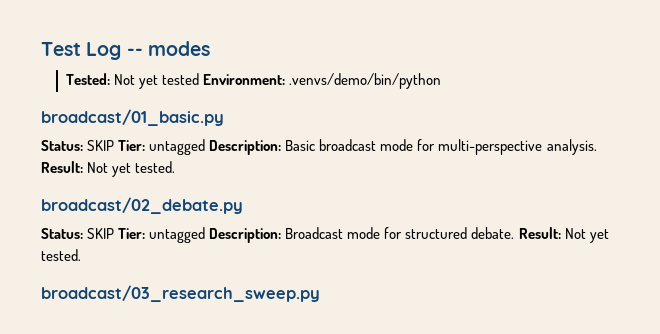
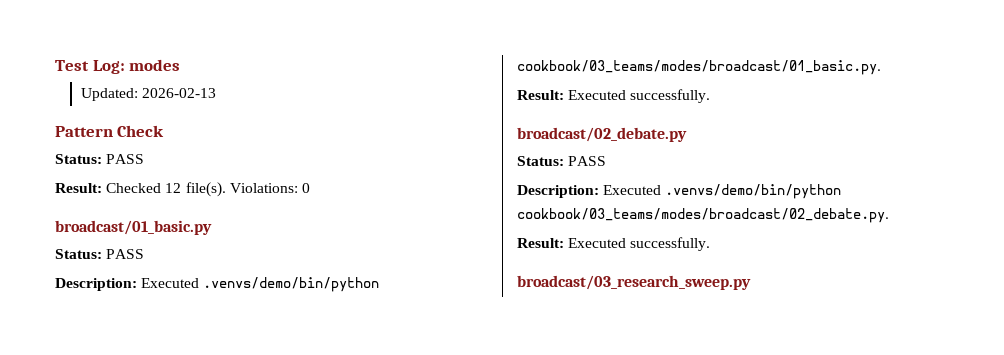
[86,42,143,60] Log -- -> [92,60,125,74] Log:
[66,73,442,89] [41,109,224,126] [41,139,597,155] [41,161,176,177] [41,197,243,214] [41,227,609,243] [41,249,81,261] Tested: Not yet tested Environment: .venvs/demo/bin/python // broadcast/01_basic.py // Status: SKIP Tier: untagged Description: Basic broadcast mode for multi-perspective analysis. Result: Not yet tested. // broadcast/02_debate.py // Status: SKIP Tier: untagged Description: Broadcast mode for structured debate. Result: Not yet tested. -> [80,88,216,101] [55,125,165,137] [55,154,145,164] [55,182,310,197] [55,220,212,235] [55,249,145,259] [55,277,380,292] [517,60,881,75] [517,89,711,103] [517,127,687,142] [517,156,607,166] [517,184,842,199] [517,208,889,223] [517,237,711,251] Updated: 2026-02-13 // Pattern Check // Status: PASS // Result: Checked 12 file(s). Violations: 0 // broadcast/01_basic.py // Status: PASS // Description: Executed .venvs/demo/bin/python cookbook/03_teams/modes/broadcast/01_basic.py. // Result: Executed successfully. // broadcast/02_debate.py // Status: PASS // Description: Executed .venvs/demo/bin/python cookbook/03_teams/modes/broadcast/02_debate.py. // Result: Executed successfully.

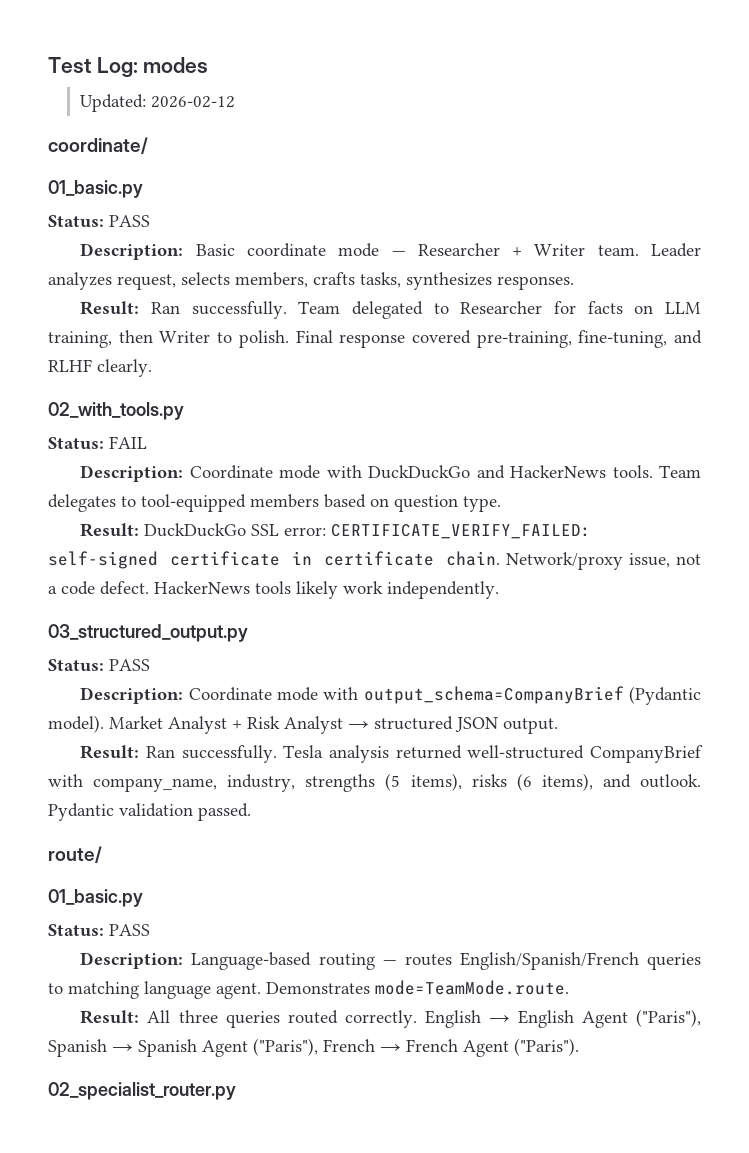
[141,88,216,98] [55,125,165,137] [55,154,145,164] [55,182,310,197] [55,220,212,235] [55,249,145,259] [55,277,380,292] [517,60,881,75] [517,89,711,103] [517,127,687,142] [517,156,607,166] [517,184,842,199] [517,208,889,223] [517,237,711,251] [517,275,751,290] 2026-02-13 // Pattern Check // Status: PASS // Result: Checked 12 file(s). Violations: 0 // broadcast/01_basic.py // Status: PASS // Description: Executed .venvs/demo/bin/python cookbook/03_teams/modes/broadcast/01_basic.py. // Result: Executed successfully. // broadcast/02_debate.py // Status: PASS // Description: Executed .venvs/demo/bin/python cookbook/03_teams/modes/broadcast/02_debate.py. // Result: Executed successfully. // broadcast/03_research_sweep.py -> [151,96,236,108] [48,137,148,154] [48,180,143,198] [48,215,150,228] [80,243,701,260] [48,272,574,290] [80,301,701,319] [48,330,702,348] [48,359,152,377] [48,402,184,420] [48,436,147,450] [80,465,701,482] [48,494,501,512] [80,523,592,539] [48,551,701,570] [48,581,499,599] [48,624,248,642] [48,659,150,672] [80,686,701,705] [48,715,558,734] [80,745,703,763] [48,773,702,792] [48,803,251,821] [48,846,102,863] [48,889,143,907] [48,924,150,937] [80,952,701,970] [48,980,569,999] [80,1009,701,1028] [48,1038,579,1057] [48,1082,236,1100] 2026-02-12 // coordinate/ // 01_basic.py // Status: PASS // Description: Basic coordinate mode — Researcher + Writer team. Leader analyzes request, selects members, crafts tasks, synthesizes responses. // Result: Ran successfully. Team delegated to Researcher for facts on LLM training, then Writer to polish. Final response covered pre-training, fine-tuning, and RLHF clearly. // 02_with_tools.py // Status: FAIL // Description: Coordinate mode with DuckDuckGo and HackerNews tools. Team delegates to tool-equipped members based on question type. // Result: DuckDuckGo SSL error: CERTIFICATE_VERIFY_FAILED: self-signed certificate in certificate chain. Network/proxy issue, not a code defect. HackerNews tools likely work independently. // 03_structured_output.py // Status: PASS // Description: Coordinate mode with output_schema=CompanyBrief (Pydantic model). Market Analyst + Risk Analyst → structured JSON output. // Result: Ran successfully. Tesla analysis returned well-structured CompanyBrief with company_name, industry, strengths (5 items), risks (6 items), and outlook. Pydantic validation passed. // route/ // 01_basic.py // Status: PASS // Description: Language-based routing — routes English/Spanish/French queries to matching language agent. Demonstrates mode=TeamMode.route. // Result: All three queries routed correctly. English → English Agent ("Paris"), Spanish → Spanish Agent ("Paris"), French → French Agent ("Paris"). // 02_specialist_router.py

